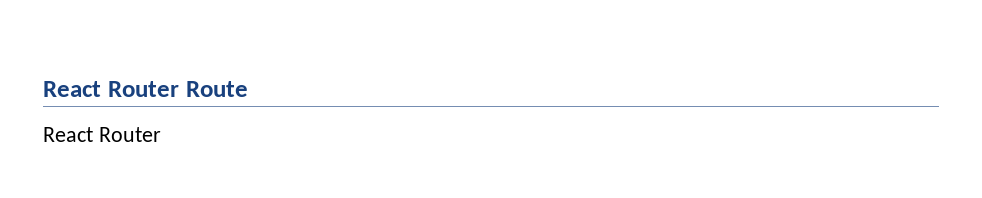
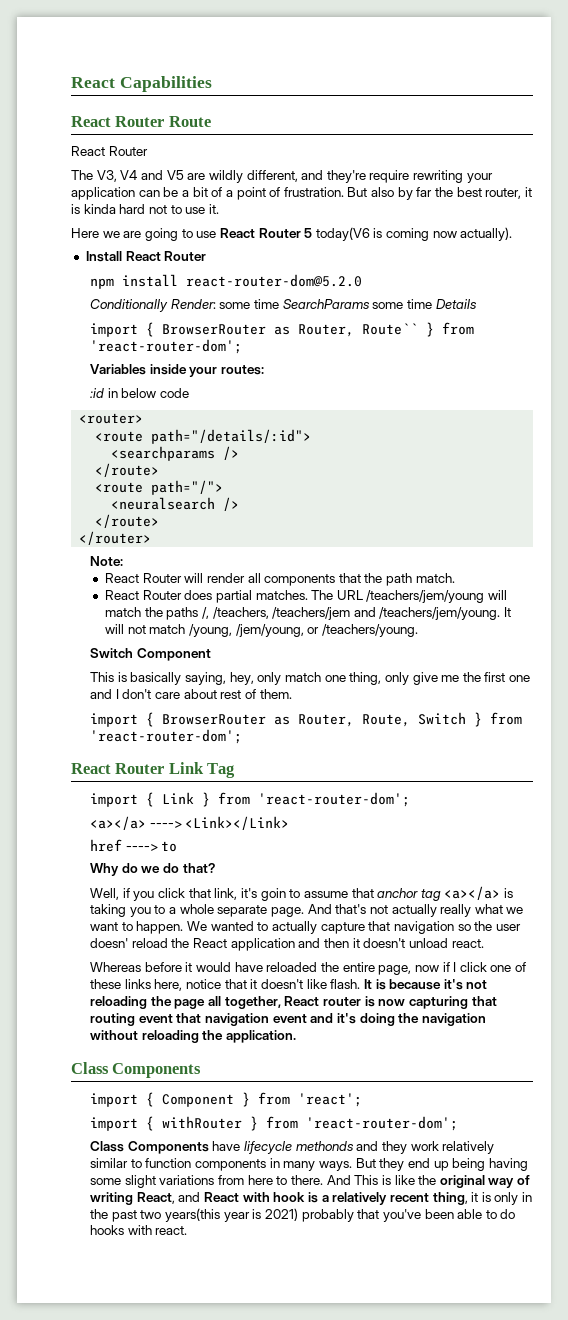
[43,81,101,97] React -> [71,76,212,92] [71,116,111,127] React Capabilities // React
(161, 134) none -> [71,170,493,183] [71,187,532,200] [71,204,219,214] [71,227,513,241] [85,251,207,262] [90,274,363,289] [90,299,477,312] [90,322,475,337] [90,339,243,354] [90,364,265,377] [90,388,190,398] [79,413,144,424] [95,429,312,444] [111,446,240,461] [95,463,160,477] [95,480,224,495] [111,497,240,511] [95,514,160,528] [79,531,152,545] [90,556,124,566] [104,573,455,586] [104,590,508,603] [104,607,512,620] [104,624,418,637] [90,648,211,661] [90,672,531,685] [90,689,292,699] [90,712,523,727] [90,729,243,744] [71,762,236,778] [90,792,411,807] [90,816,290,830] [90,839,178,852] [90,863,215,876] [90,886,514,901] [90,904,524,917] [90,921,521,934] [90,938,484,951] [90,962,527,975] [90,979,488,991] [90,996,497,1009] [90,1013,486,1026] [90,1030,297,1043] [71,1062,202,1078] [90,1092,363,1107] [90,1116,459,1131] [90,1141,495,1154] [90,1158,528,1171] [90,1175,531,1188] [90,1192,533,1205] [90,1208,516,1222] [90,1225,188,1235] // The V3, V4 and V5 are wildly different, and they're require rewriting your application can be a bit of a point of frustration. But also by far the best router, it is kinda hard not to use it. // Here we are going to use React Router 5 today(V6 is coming now actually). // Install React Router // npm install react-router-dom@5.2.0 // Conditionally Render: some time SearchParams some time Details // import { BrowserRouter as Router, Route`` } from 'react-router-dom'; // Variables inside your routes: // :id in below code // <router> // <route path="/details/:id"> // <searchparams /> // </route> // <route path="/"> // <neuralsearch /> // </route> // </router> // Note: // React Router will render all components that the path match. // React Router does partial matches. The URL /teachers/jem/young will match the paths /, /teachers, /teachers/jem and /teachers/jem/young. It will not match /young, /jem/young, or /teachers/young. // Switch Component // This is basically saying, hey, only match one thing, only give me the first one and I don't care about rest of them. // import { BrowserRouter as Router, Route, Switch } from 'react-router-dom'; // React Router Link Tag // import { Link } from 'react-router-dom'; // <a></a> ----> <Link></Link> // href ----> to // Why do we do that? // Well, if you click that link, it's goin to assume that anchor tag <a></a> is taking you to a whole separate page. And that's not actually really what we want to happen. We wanted to actually capture that navigation so the user doesn' reload the React application and then it doesn't unload react. // Whereas before it would have reloaded the entire page, now if I click one of these links here, notice that it doesn't like flash. It is because it's not reloading the page all together, React router is now capturing that routing event that navigation event and it's doing the navigation without reloading the application. // Class Components // import { Component } from 'react'; // import { withRouter } from 'react-router-dom'; // Class Components have lifecycle methonds and they work relatively similar to function components in many ways. But they end up being having some slight variations from here to there. And This is like the original way of writing React, and React with hook is a relatively recent thing, it is only in the past two years(this year is 2021) probably that you've been able to do hooks with react.

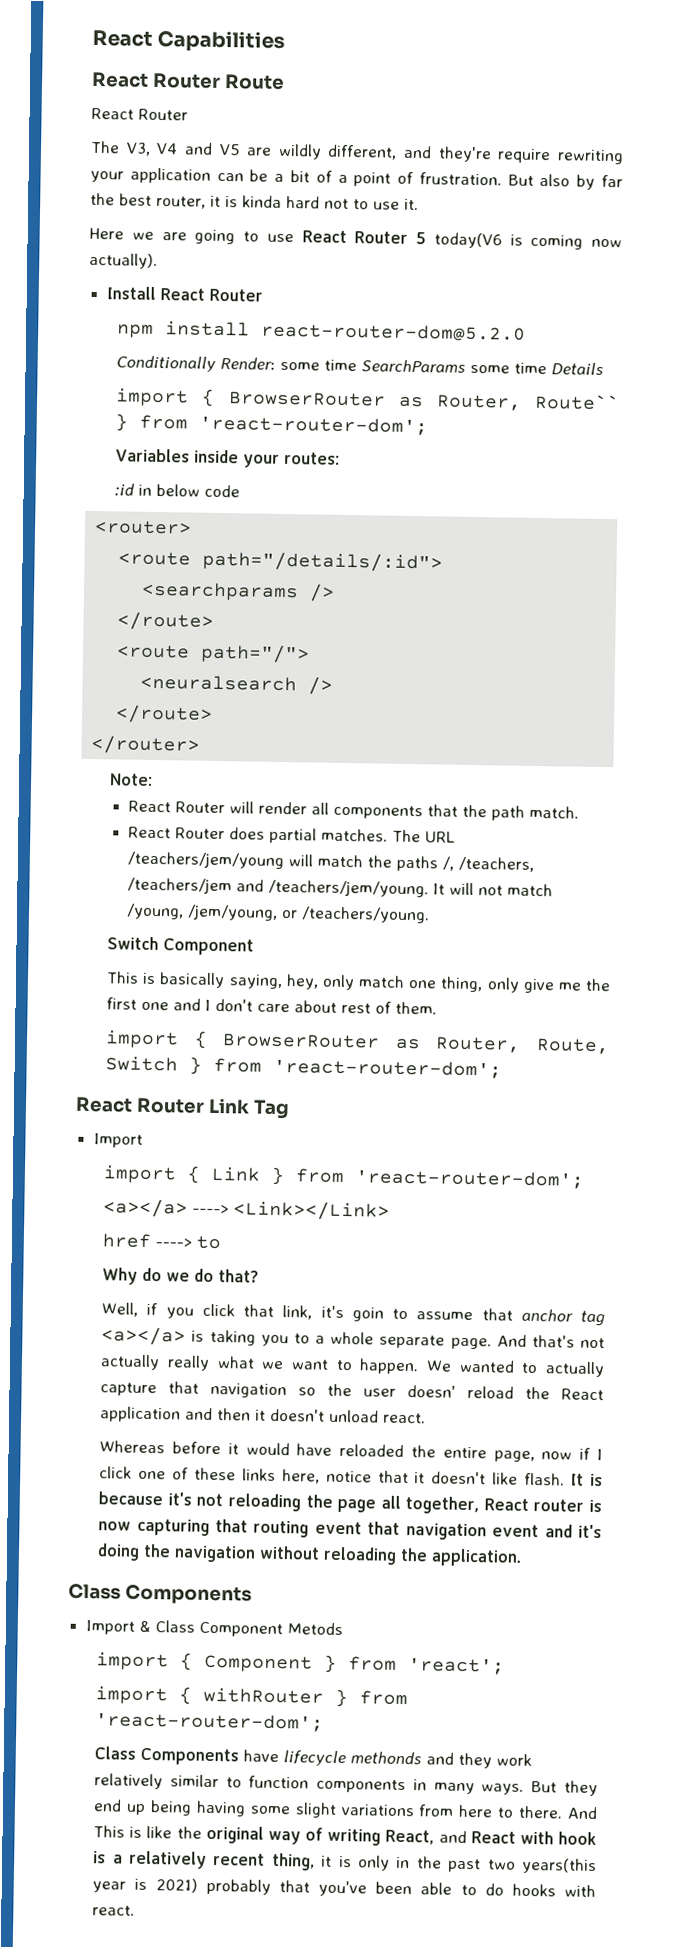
(236, 770) none -> [93,1133,143,1148] // Import
(202, 1070) none -> [85,1620,343,1638] // Import & Class Component Metods

